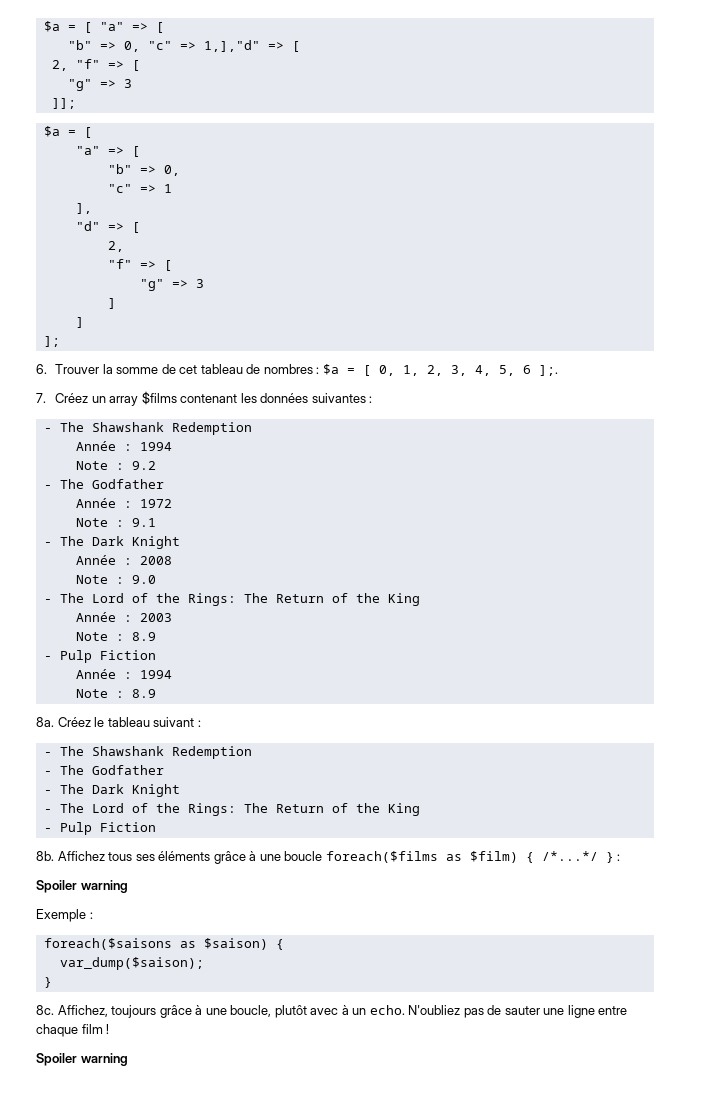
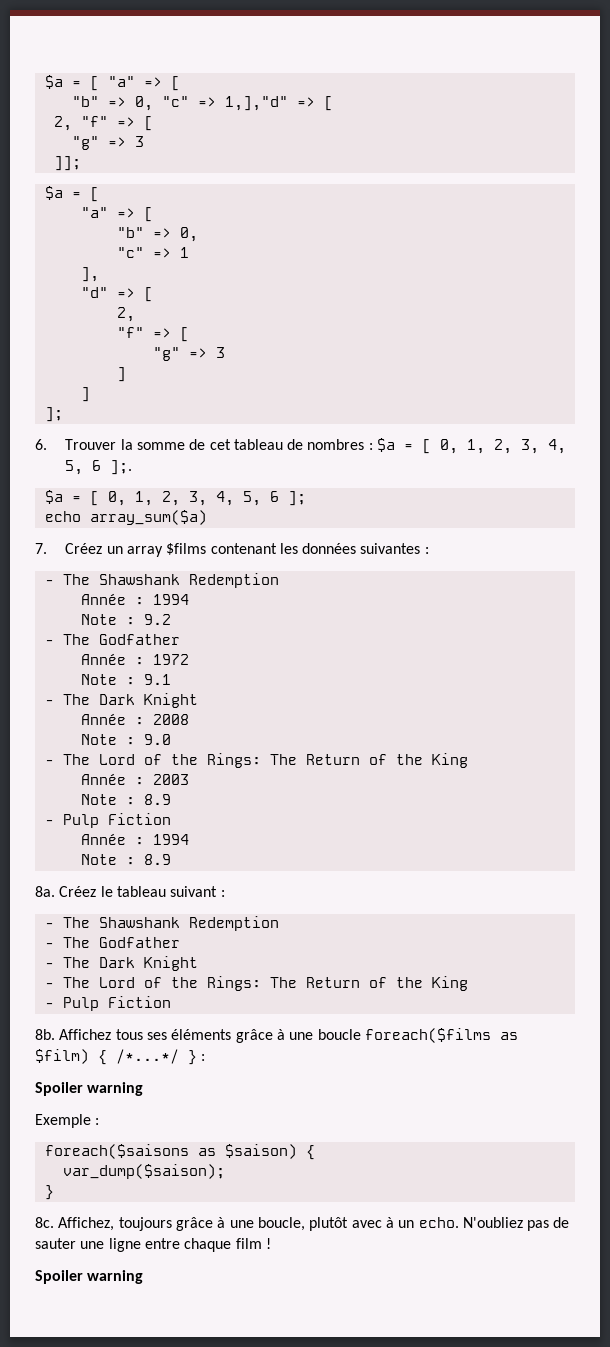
(558, 370) none -> [44,490,306,506] [44,510,207,525] // $a = [ 0, 1, 2, 3, 4, 5, 6 ]; // echo array_sum($a)

